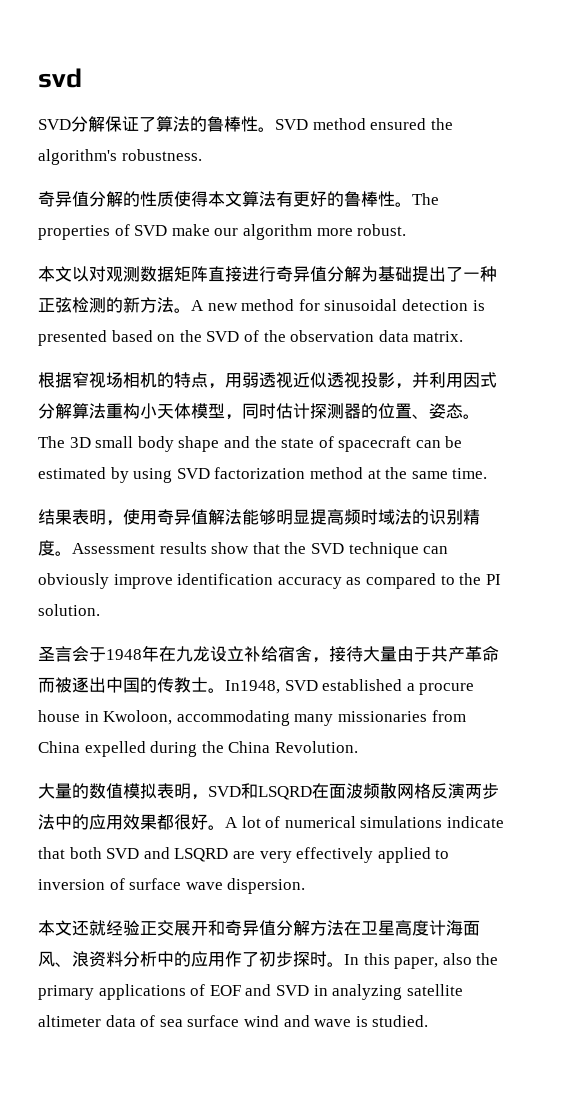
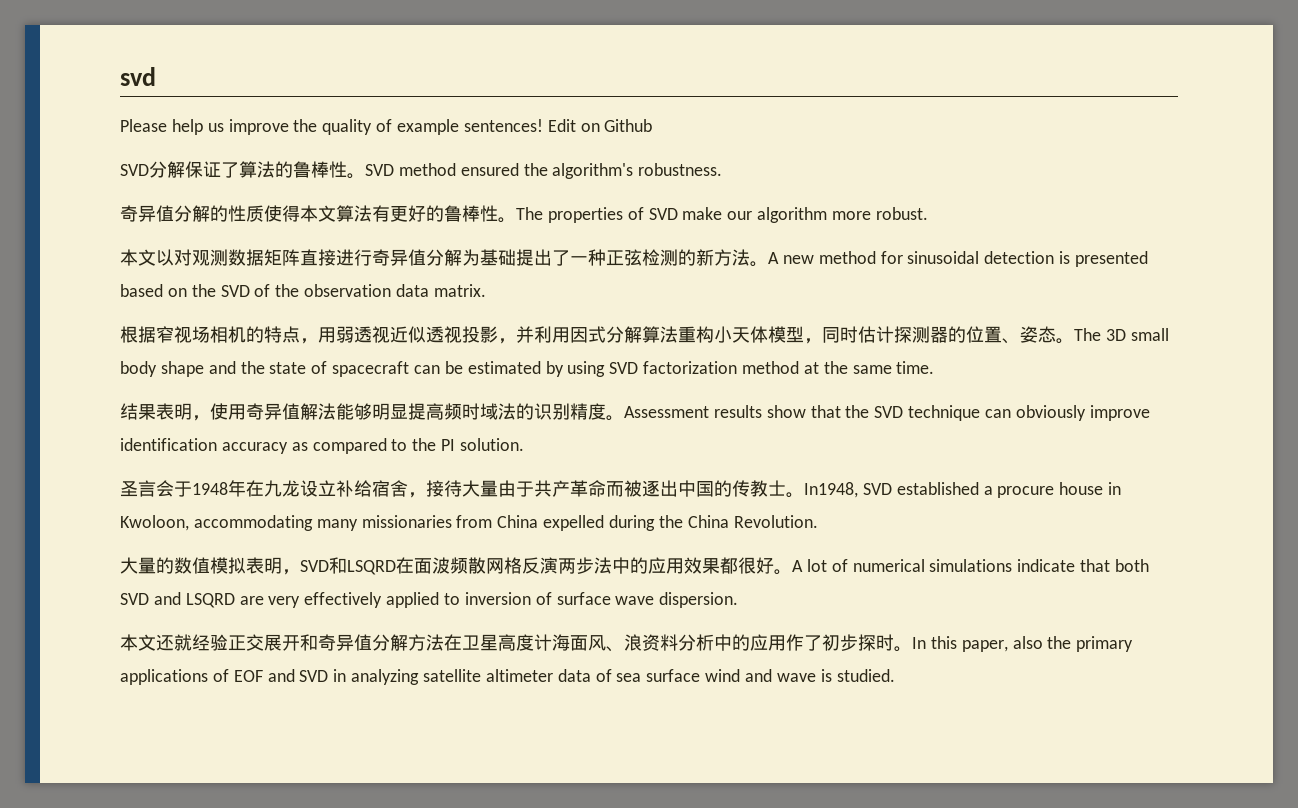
(82, 78) none -> [120,119,653,135] // Please help us improve the quality of example sentences! Edit on Github

